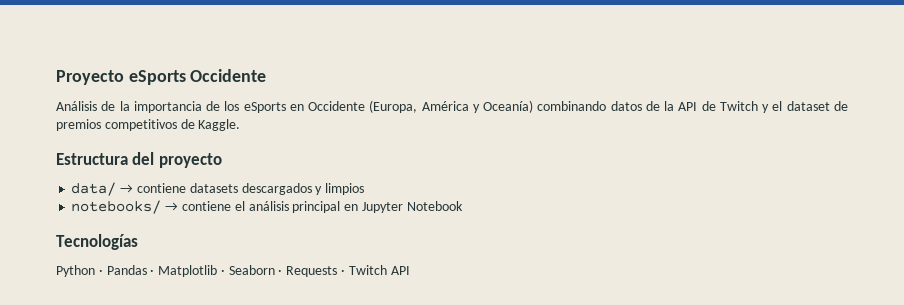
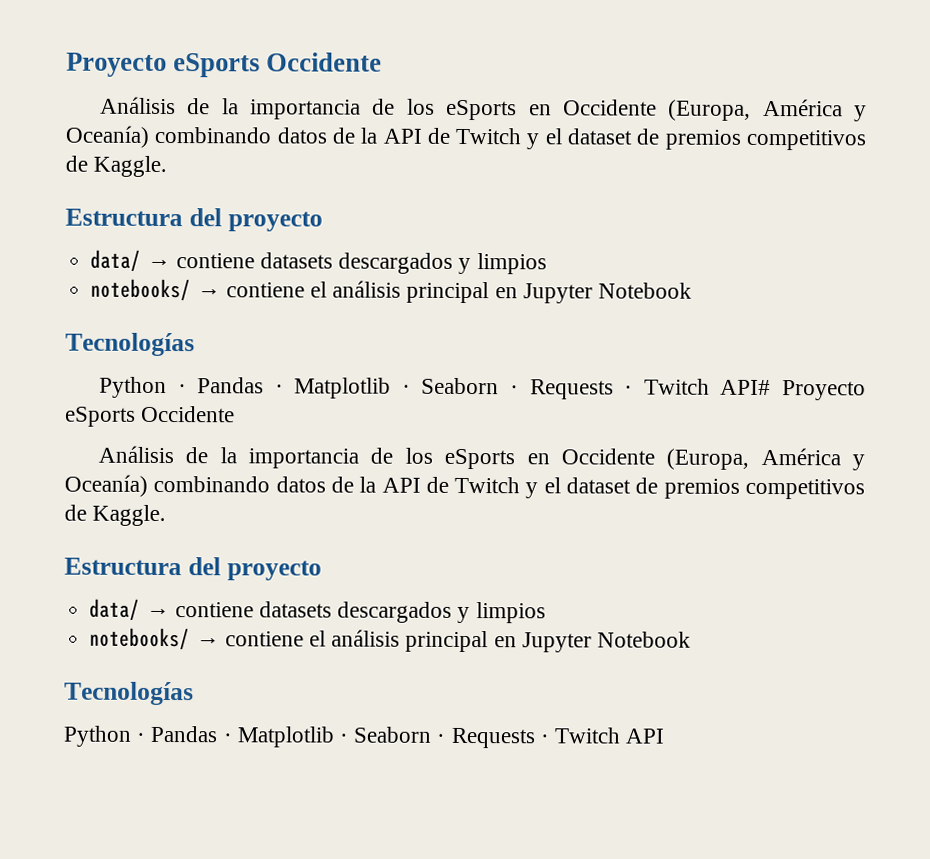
(138, 242) none -> [98,376,867,401] [65,405,236,427] [97,445,865,471] [64,474,865,500] [64,504,167,527] [64,557,322,581] [89,598,546,624] [89,627,691,653] [64,681,194,706] // Python · Pandas · Matplotlib · Seaborn · Requests · Twitch API# Proyecto eSports Occidente // Análisis de la importancia de los eSports en Occidente (Europa, América y Oceanía) combinando datos de la API de Twitch y el dataset de premios competitivos de Kaggle. // Estructura del proyecto // data/ → contiene datasets descargados y limpios // notebooks/ → contiene el análisis principal en Jupyter Notebook // Tecnologías

